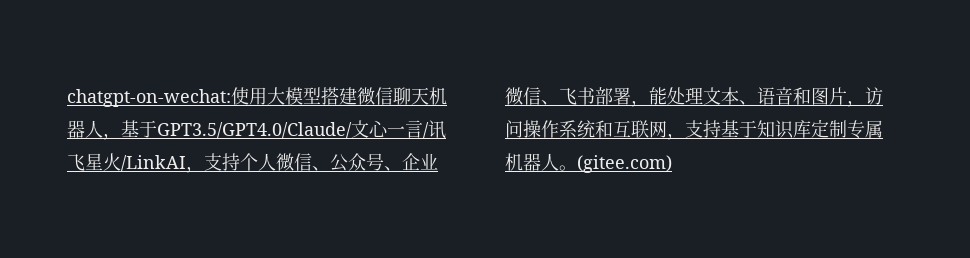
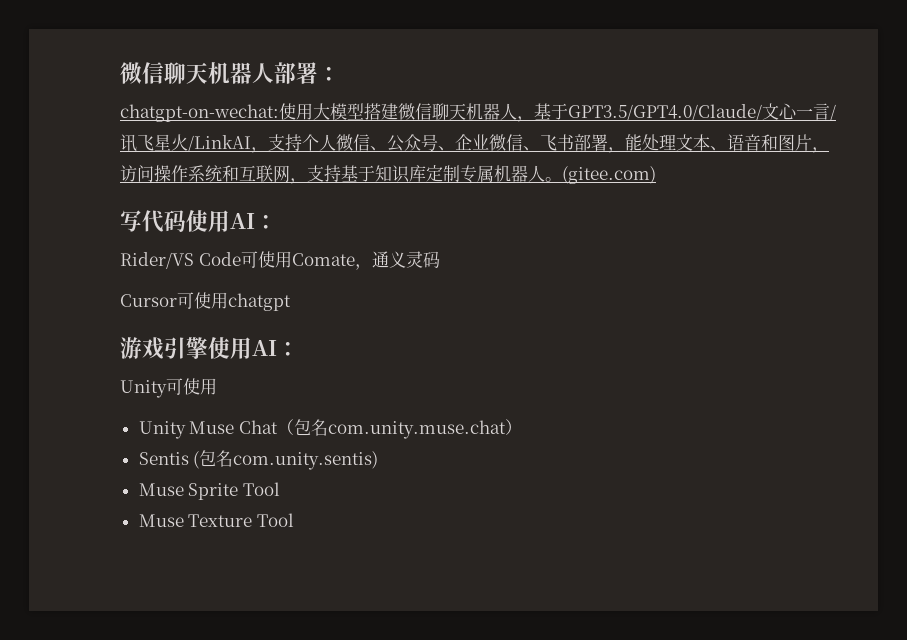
(67, 98) none -> [120,62,340,84] 微信聊天机器人部署： //
(672, 164) none -> [120,210,277,233] [120,251,440,270] [120,292,291,311] [120,337,299,360] [120,378,217,398] [138,419,522,439] [138,450,379,470] [138,482,280,500] [138,513,294,527] // 写代码使用AI： // Rider/VS Code可使用Comate，通义灵码 // Cursor可使用chatgpt // 游戏引擎使用AI： // Unity可使用 // Unity Muse Chat（包名com.unity.muse.chat） // Sentis (包名com.unity.sentis) // Muse Sprite Tool // Muse Texture Tool

